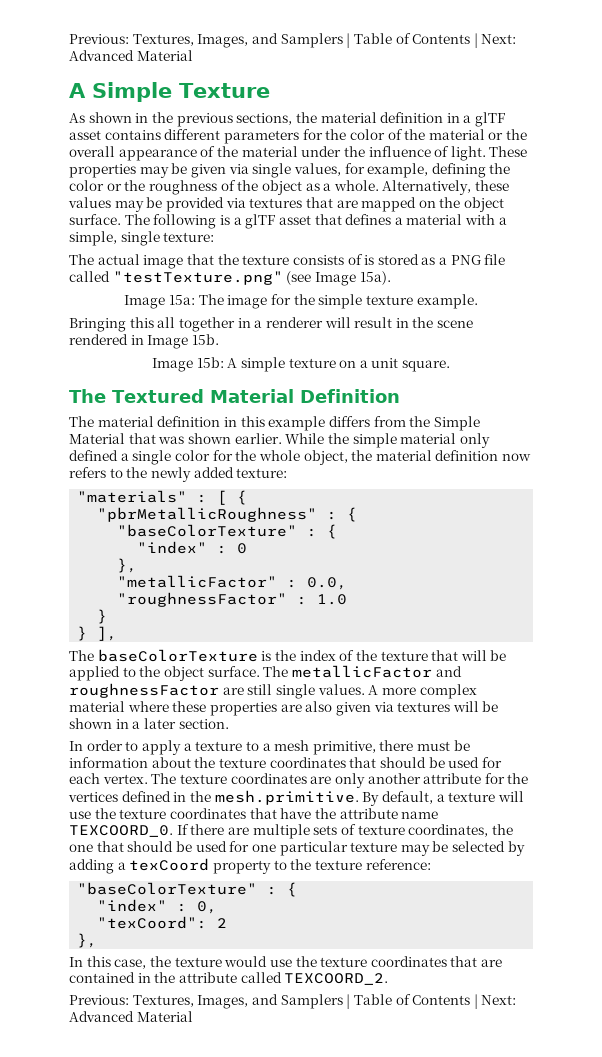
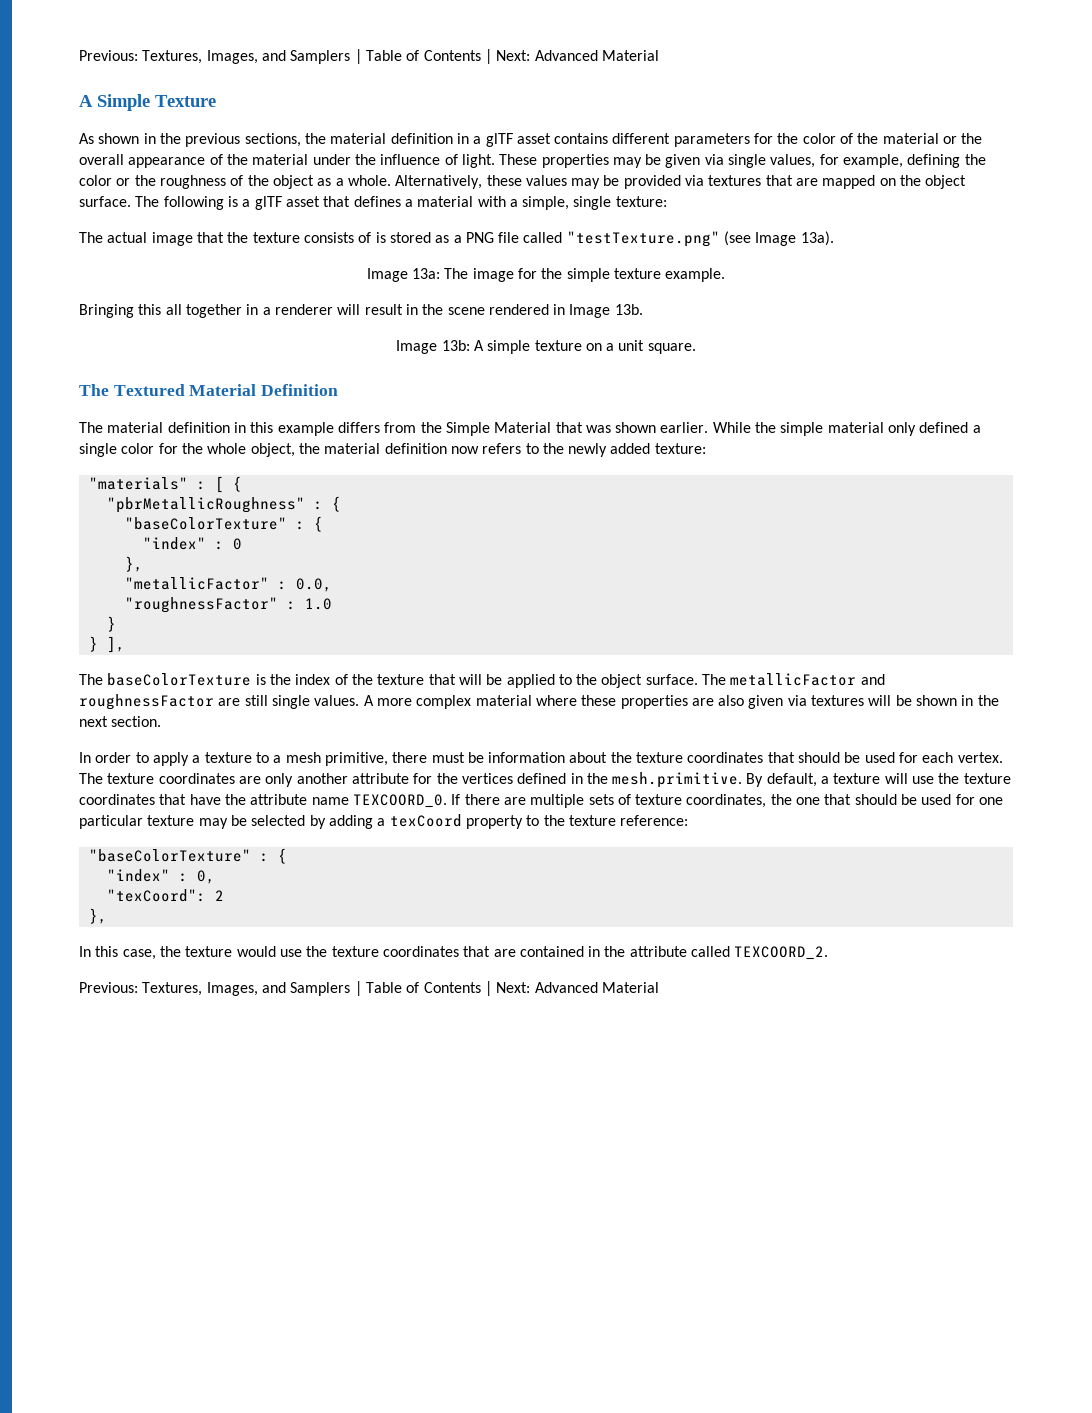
[359,271,391,285] [124,295,196,309] 15a). // Image 15a: -> [800,231,834,246] [366,268,441,282] 13a). // Image 13a:
[191,334,219,345] [151,357,224,372] 15b. // Image 15b: -> [614,304,643,315] [396,340,470,354] 13b. // Image 13b:
[132,718,176,729] a later -> [977,695,999,706] [79,716,108,727] the next

